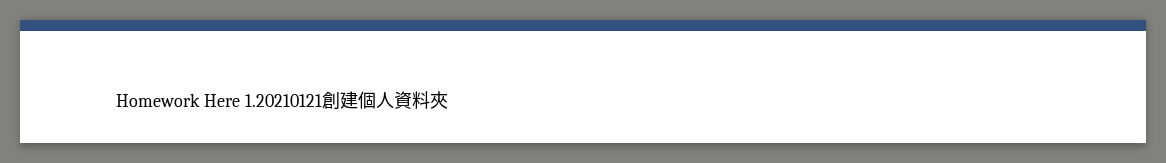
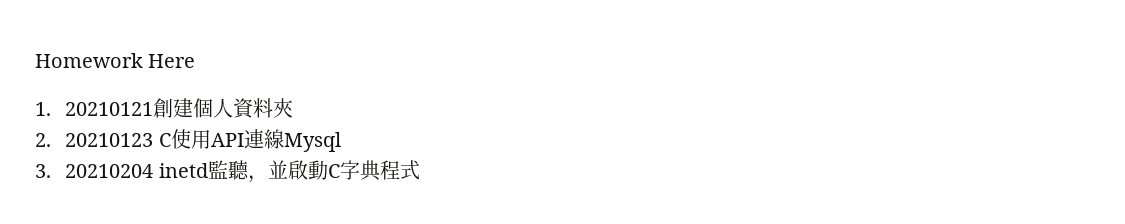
[244,94,322,107] 1.20210121 -> [35,102,154,116] // 1. 20210121
(448, 100) none -> [35,129,341,152] [35,160,420,183] // 2. 20210123 C使用API連線Mysql // 3. 20210204 inetd監聽，並啟動C字典程式

